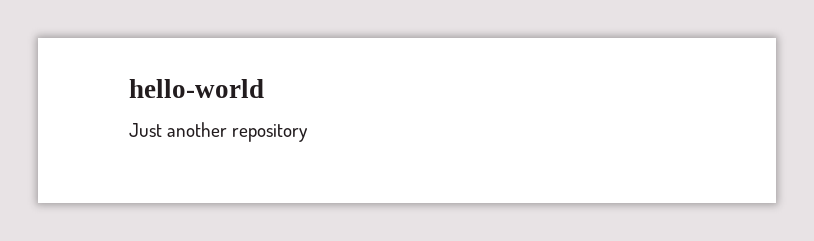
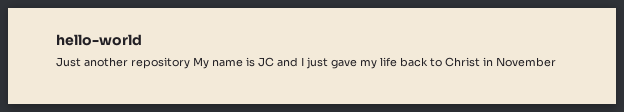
(309, 133) none -> [193,57,556,69] My name is JC and I just gave my life back to Christ in November

